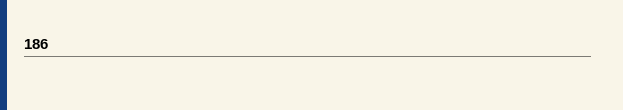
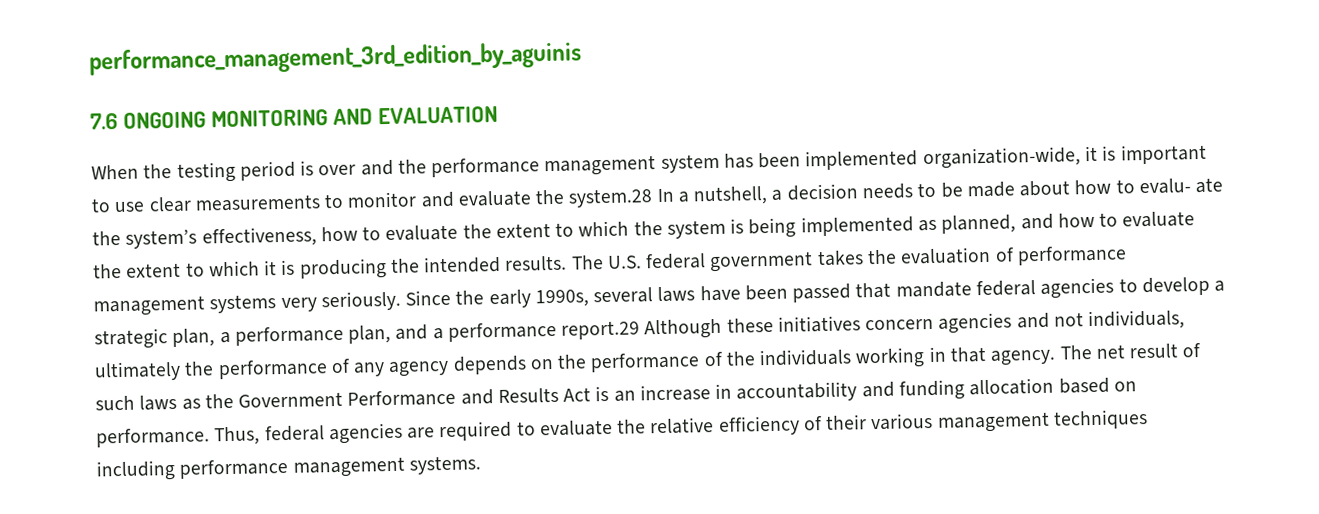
[24,39,48,49] 186 -> [89,41,582,76] [90,105,498,130] [91,143,1207,183] [91,177,1224,213] [92,211,1196,249] [93,245,1127,280] [93,276,1226,317] [94,309,1186,350] [94,342,1202,382] [95,377,1137,411] [96,409,1148,448] [96,455,481,482] performance_management_3rd_edition_by_aguinis // 7.6 ONGOING MONITORING AND EVALUATION // When the testing period is over and the performance management system has been implemented organization-wide, it is important to use clear measurements to monitor and evaluate the system.28 In a nutshell, a decision needs to be made about how to evalu- ate the system’s effectiveness, how to evaluate the extent to which the system is being implemented as planned, and how to evaluate the extent to which it is producing the intended results. The U.S. federal government takes the evaluation of performance management systems very seriously. Since the early 1990s, several laws have been passed that mandate federal agencies to develop a strategic plan, a performance plan, and a performance report.29 Although these initiatives concern agencies and not individuals, ultimately the performance of any agency depends on the performance of the individuals working in that agency. The net result of such laws as the Government Performance and Results Act is an increase in accountability and funding allocation based on performance. Thus, federal agencies are required to evaluate the relative efficiency of their various management techniques including performance management systems.

